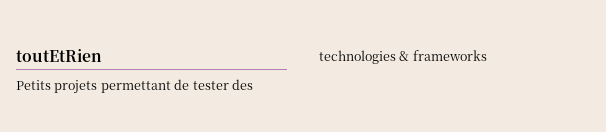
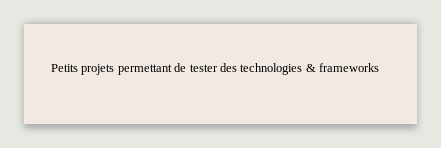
[16,49,102,62] toutEtRien // -> (51, 68) none

